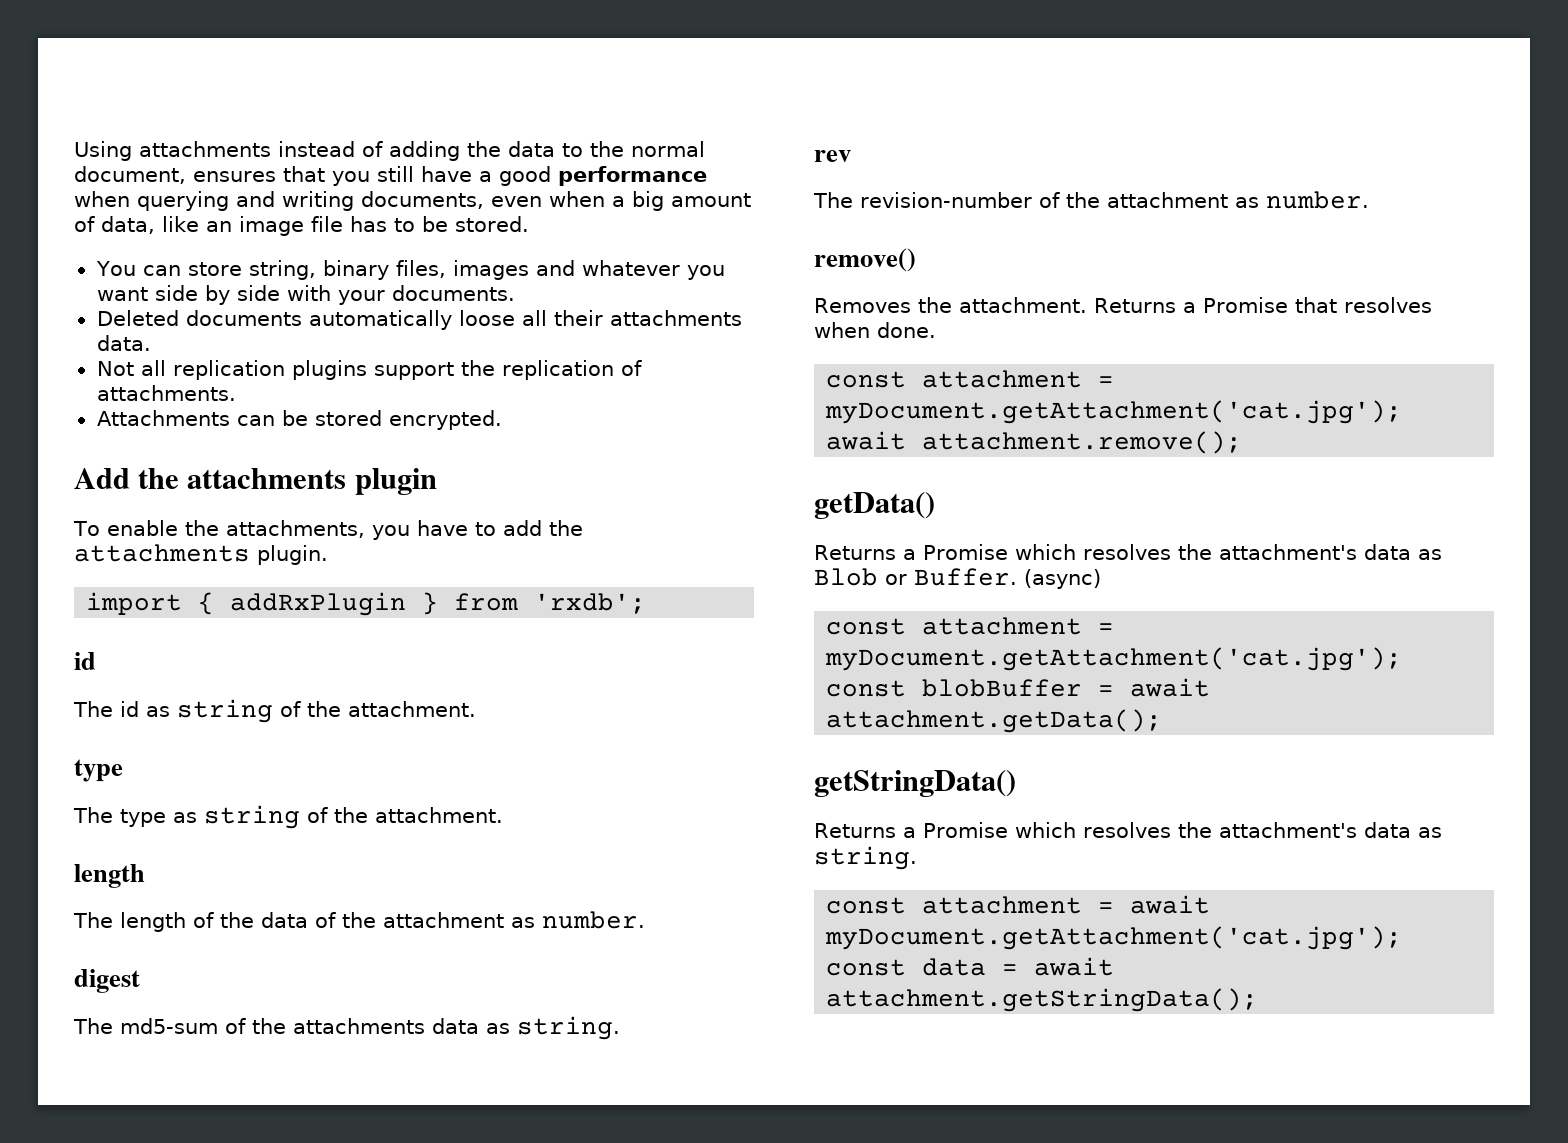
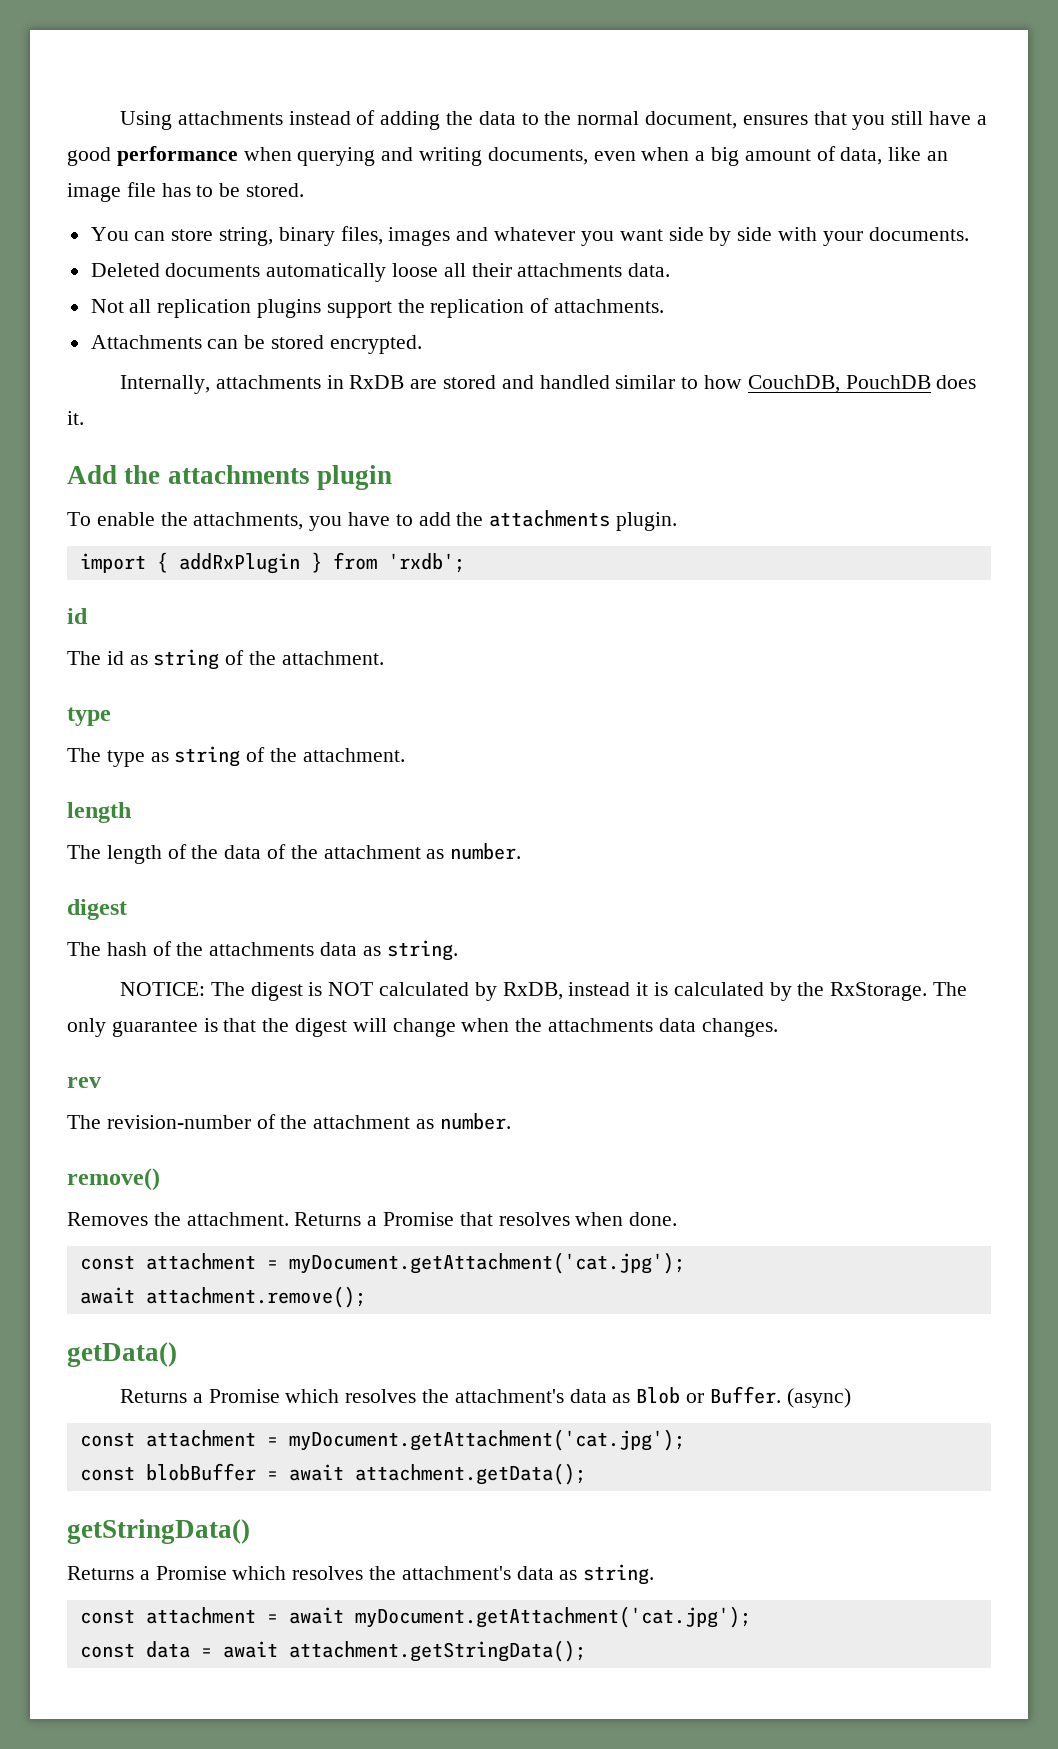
(502, 420) none -> [119,375,977,394] [67,411,84,425] // Internally, attachments in RxDB are stored and handled similar to how CouchDB, PouchDB does it.
[120,1018,218,1034] md5-sum -> [106,942,147,956] hash
(620, 1028) none -> [119,982,968,1001] [67,1018,778,1037] // NOTICE: The digest is NOT calculated by RxDB, instead it is calculated by the RxStorage. The only guarantee is that the digest will change when the attachments data changes.

